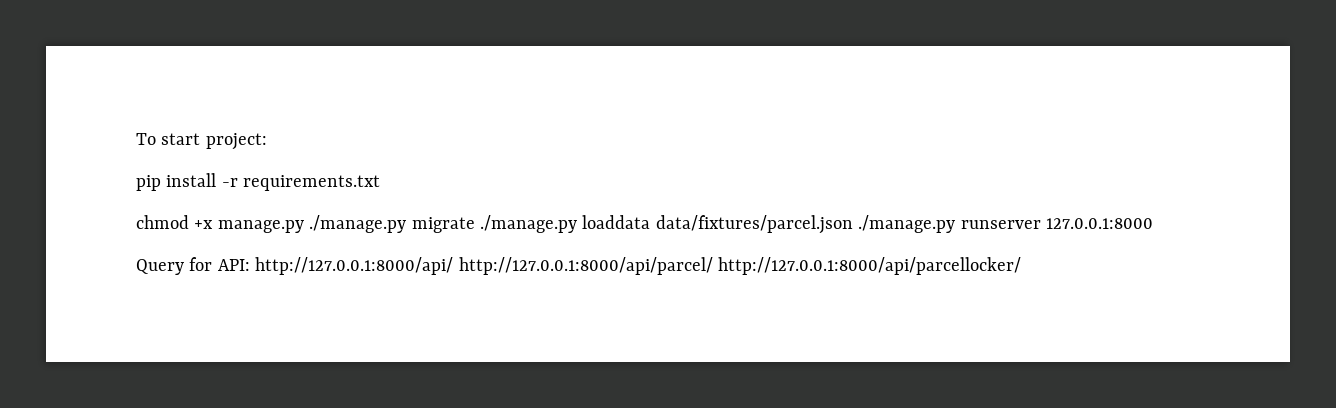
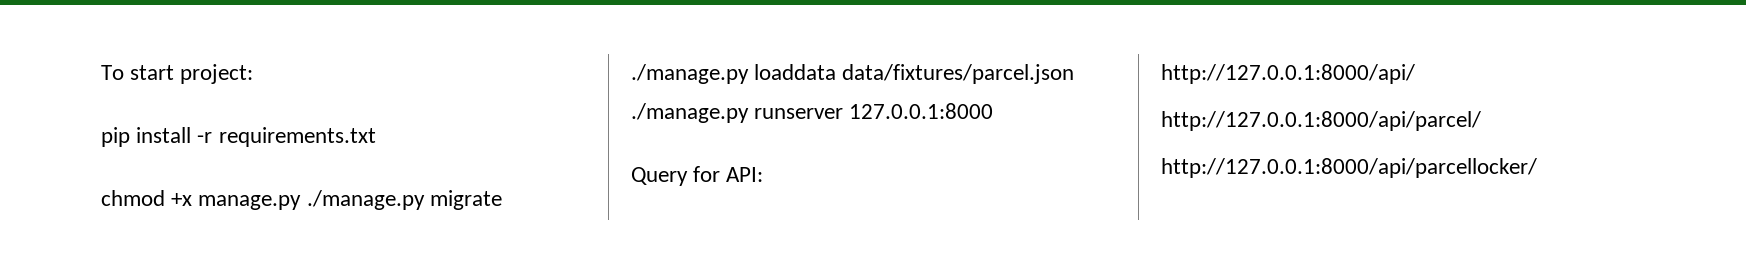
(250, 265) none -> (764, 174) //
(454, 266) none -> (1415, 74) //
(713, 266) none -> (1481, 121) //

